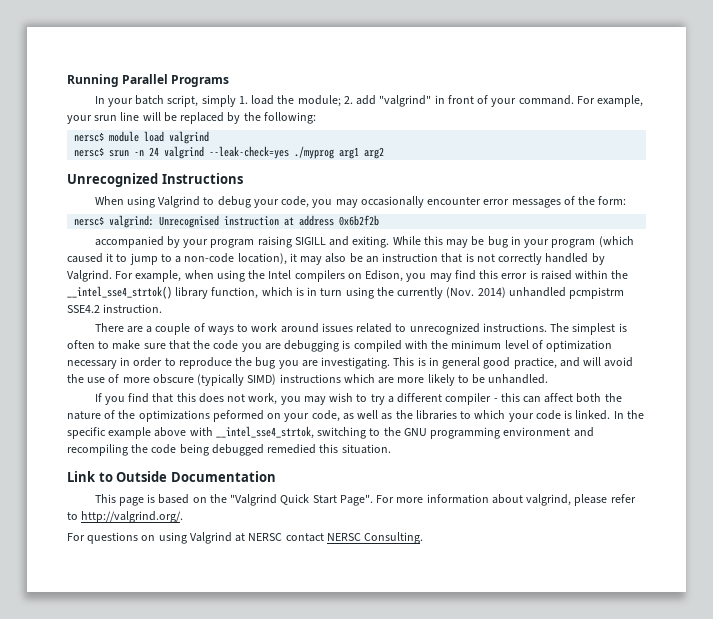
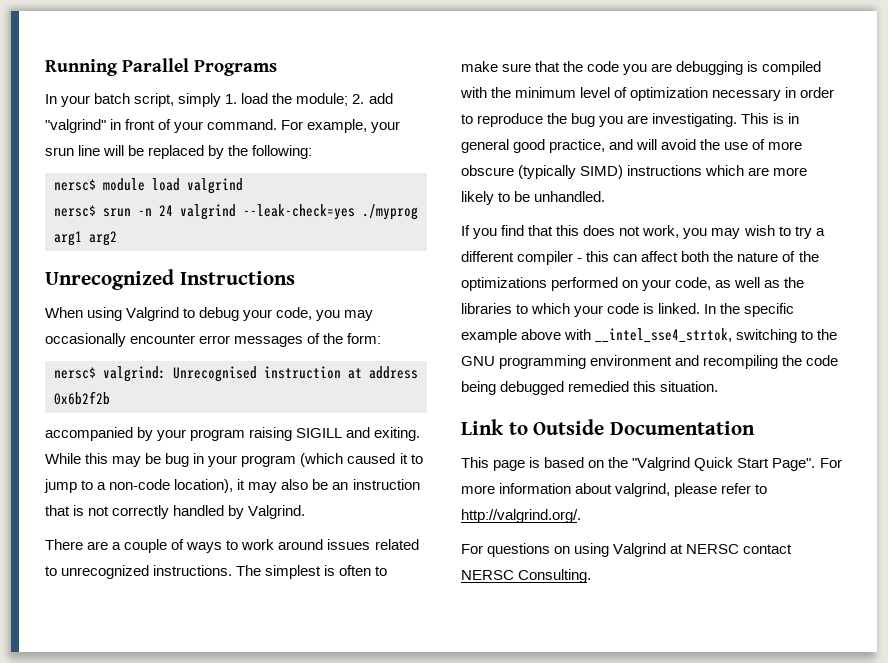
[115,270,629,282] [67,286,625,299] [67,304,163,313] For example, when using the Intel compilers on Edison, you may find this error is raised within the __intel_sse4_strtok() library function, which is in turn using the currently (Nov. 2014) unhandled pcmpistrm SSE4.2 instruction. -> (306, 512) none
[212,410,264,422] peformed -> [551,277,619,291] performed

